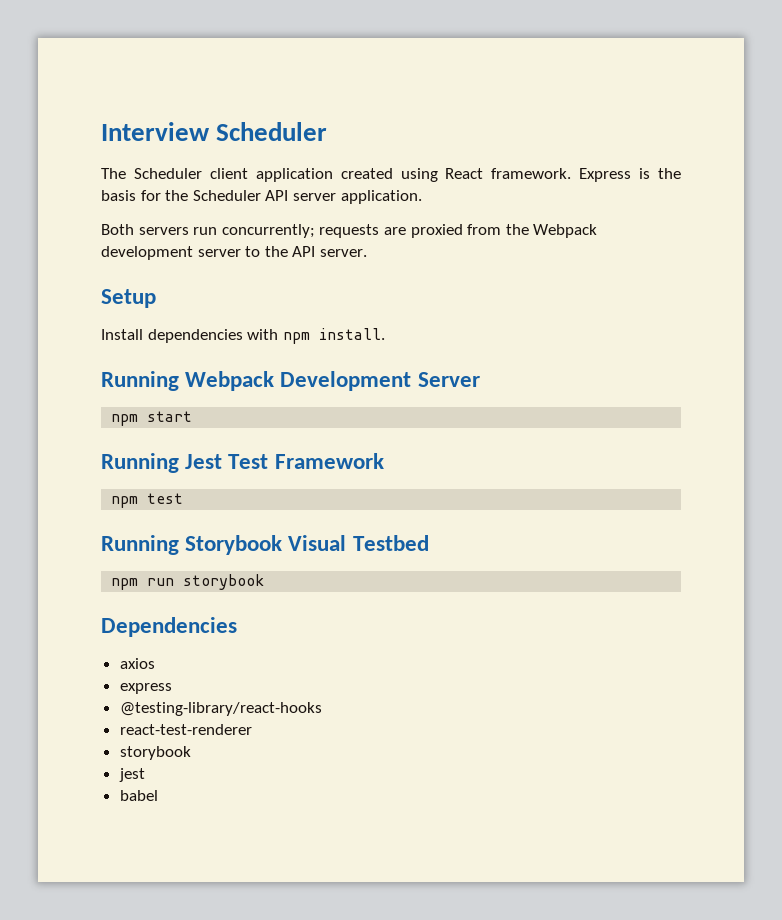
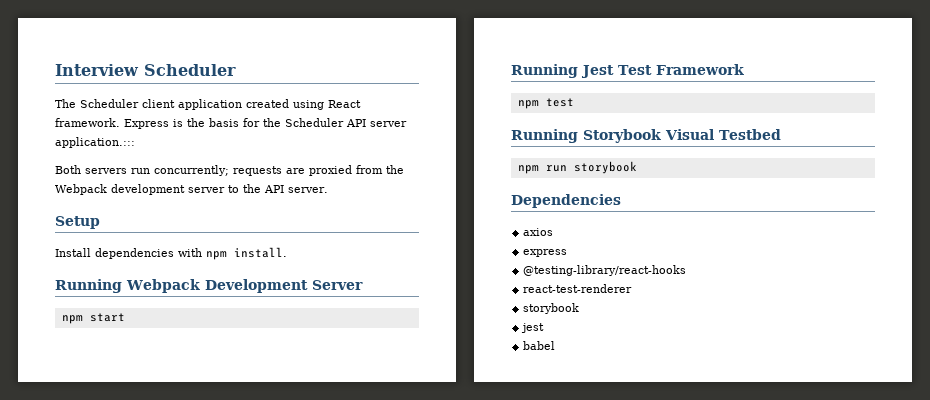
[340,190,422,204] application. -> [55,137,135,148] application.:::

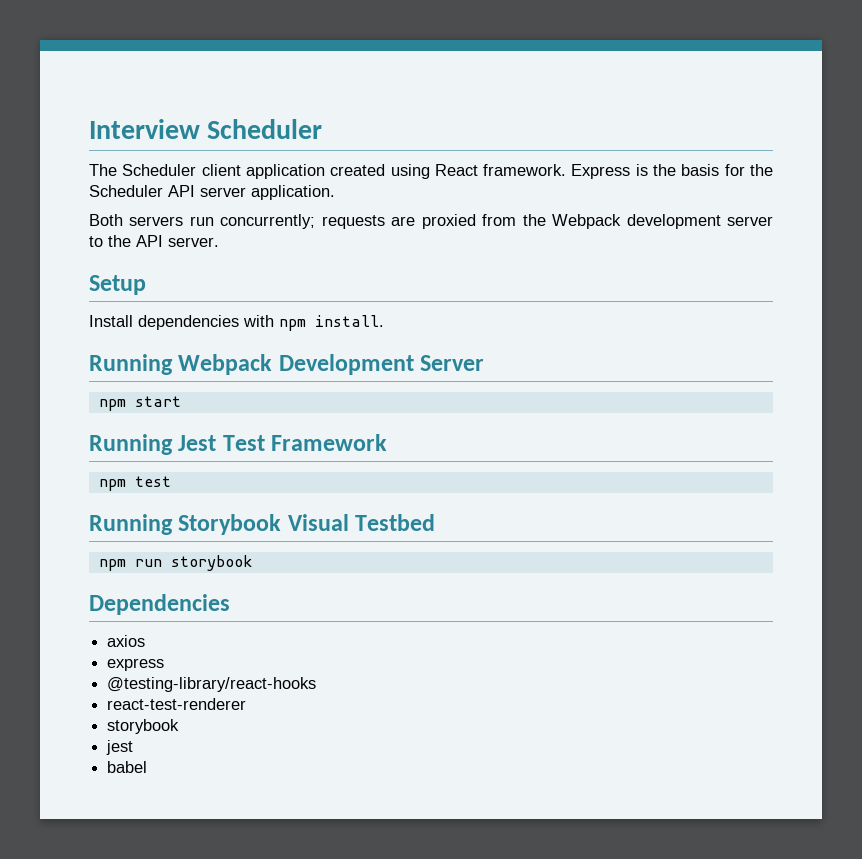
[55,137,135,148] application.::: -> [251,185,335,200] application.

